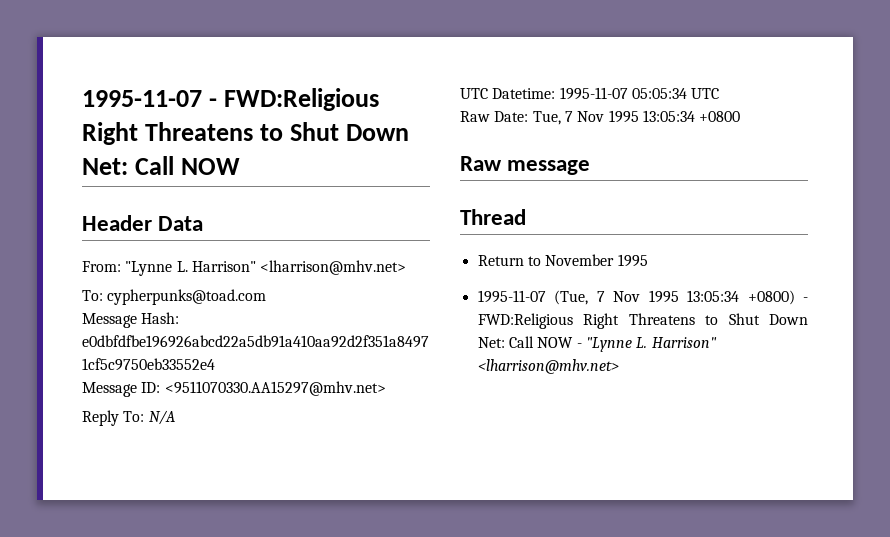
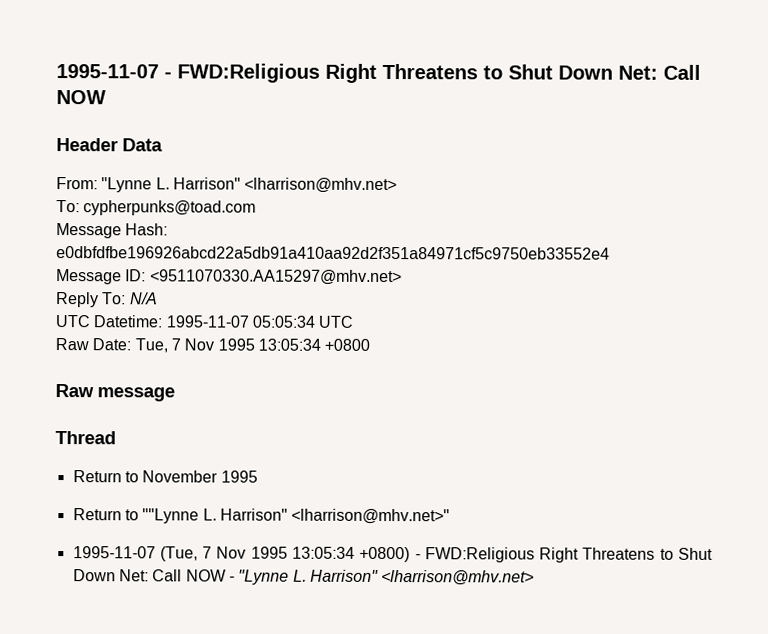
(648, 260) none -> [72,508,451,525] // Return to ""Lynne L. Harrison" <lharrison@mhv.net>"

